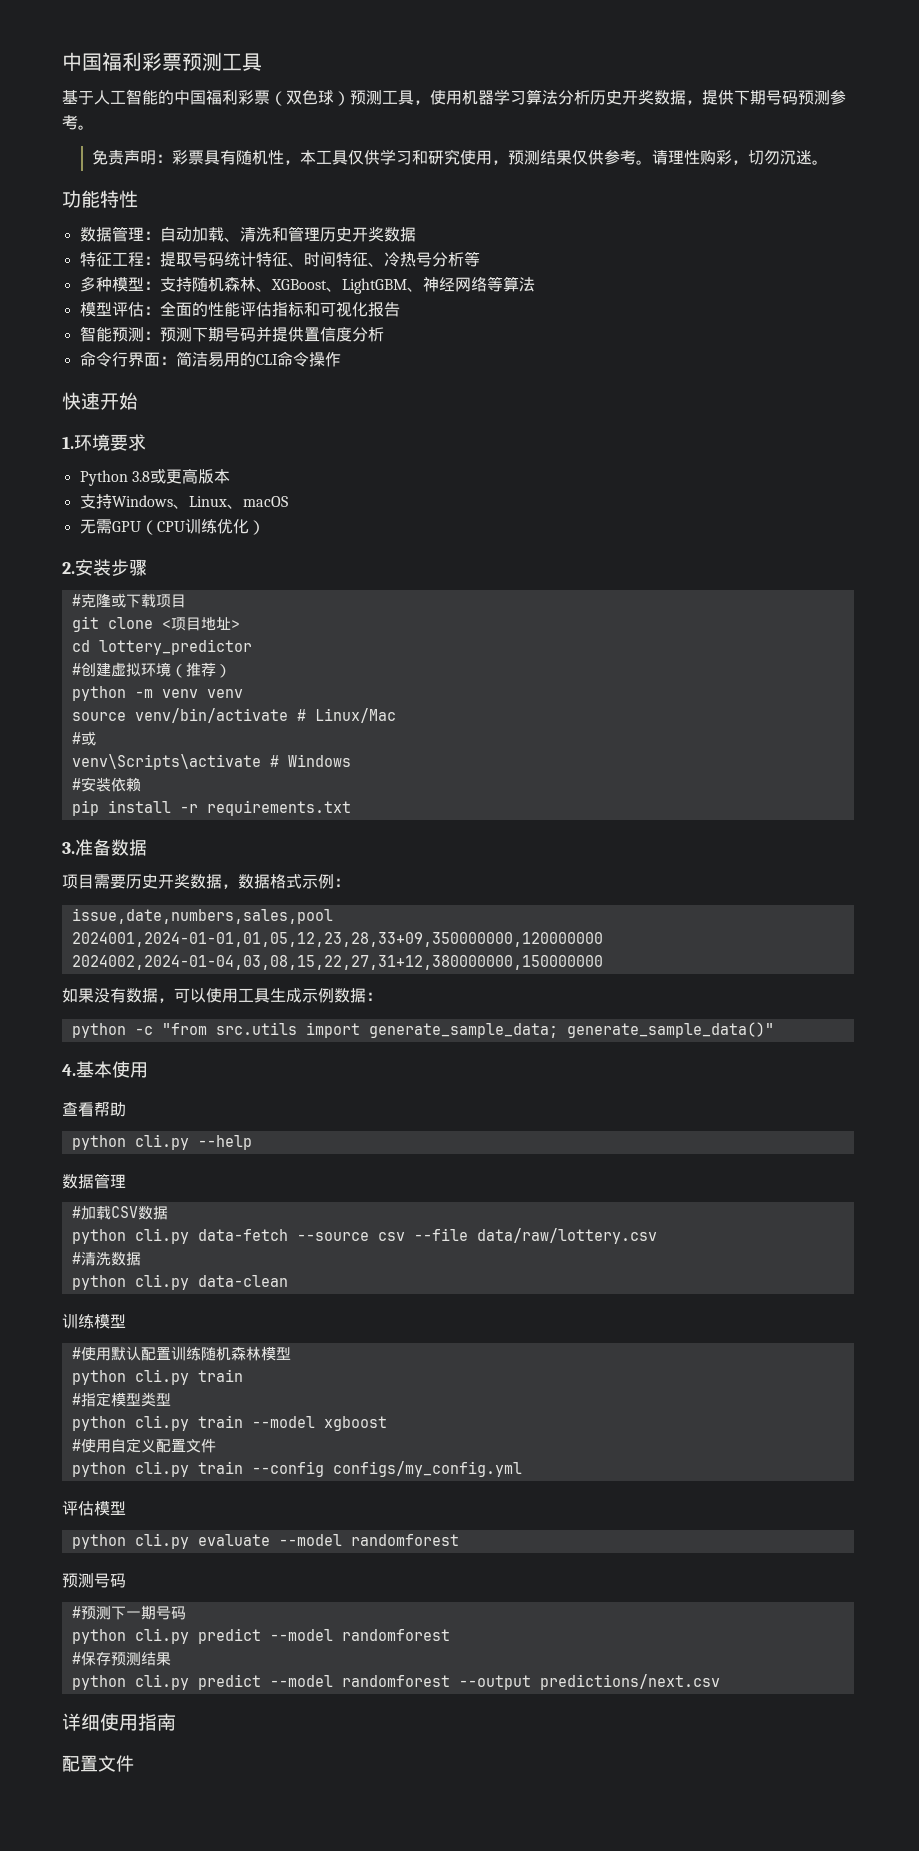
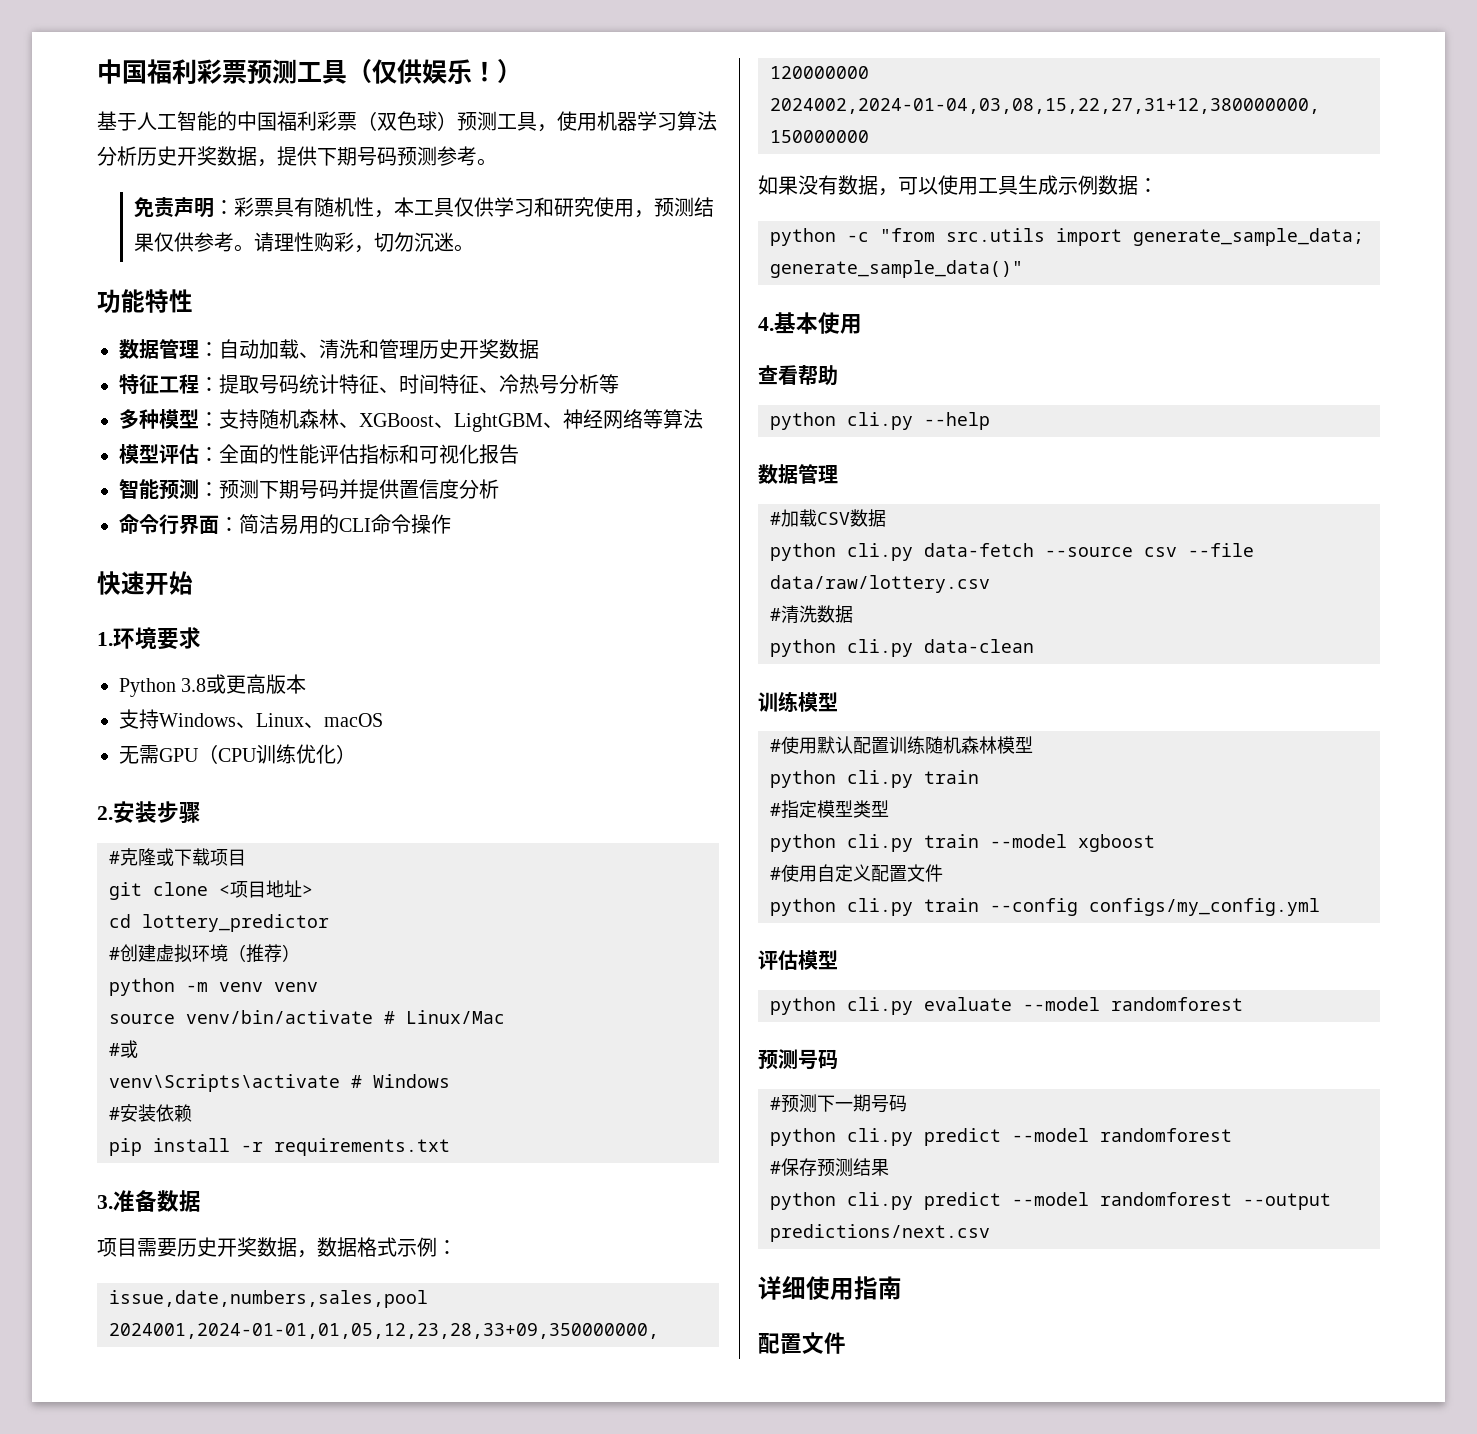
(262, 62) none -> [347,59,522,85] （仅供娱乐！）

